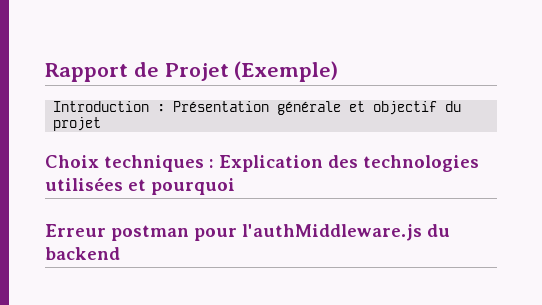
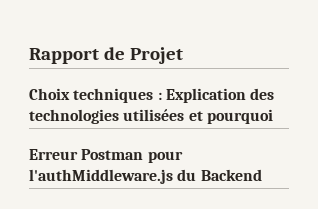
[234,61,339,82] [52,101,461,115] [52,117,101,131] (Exemple) // Introduction : Présentation générale et objectif du projet -> (183, 55) none
[111,225,189,241] postman -> [81,149,144,160] Postman
[45,247,120,260] backend -> [200,169,262,181] Backend

